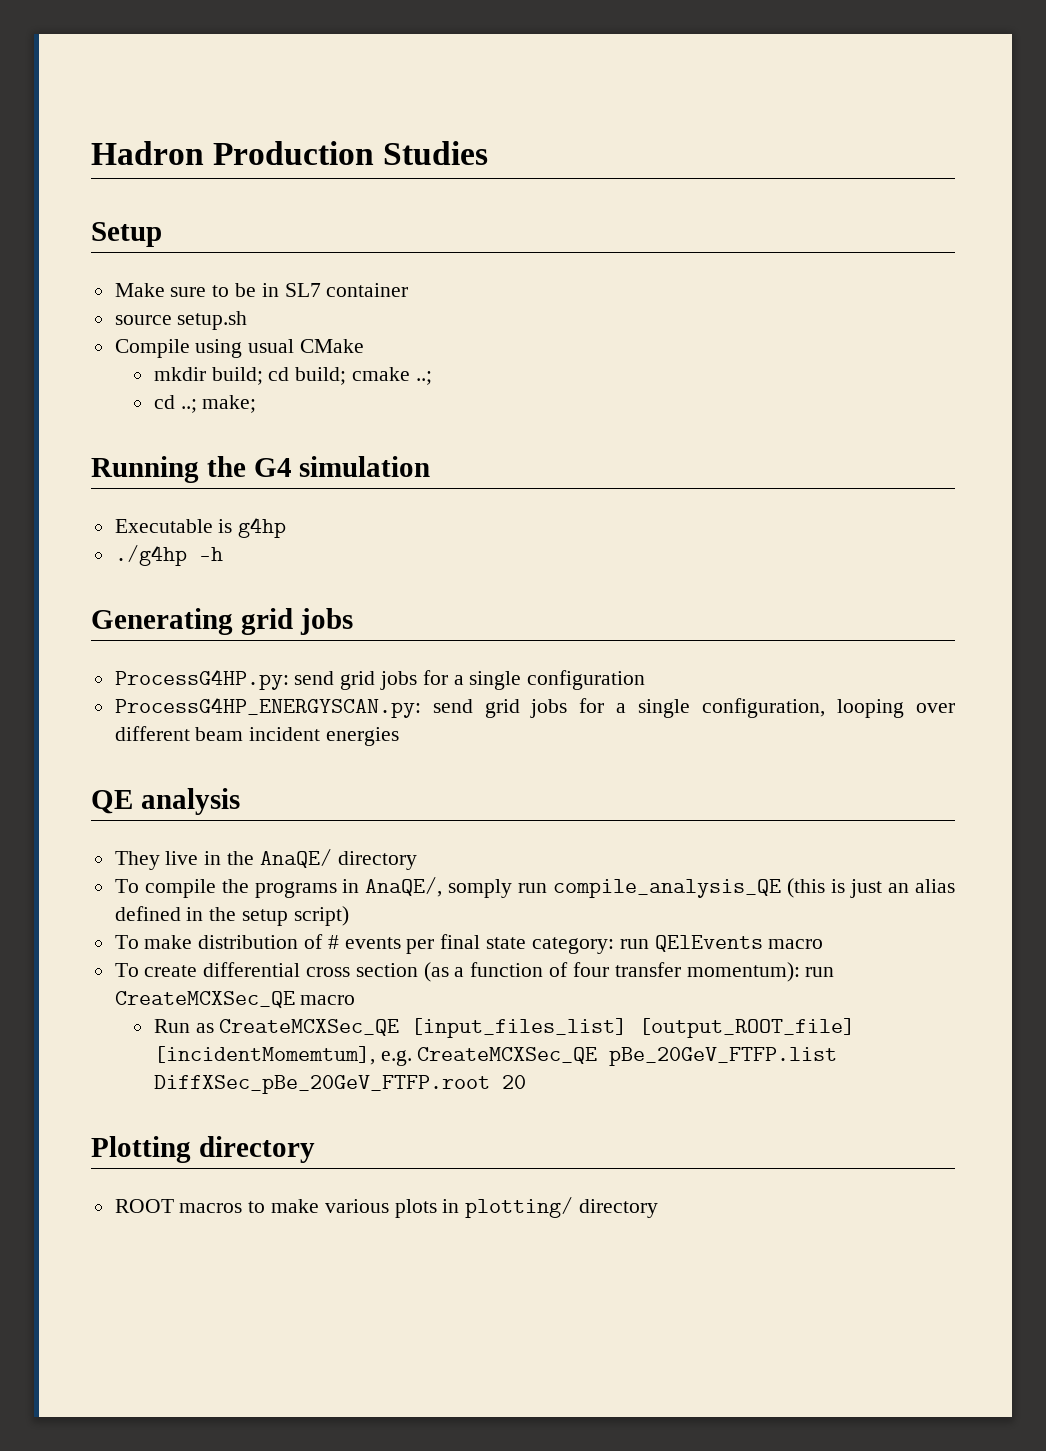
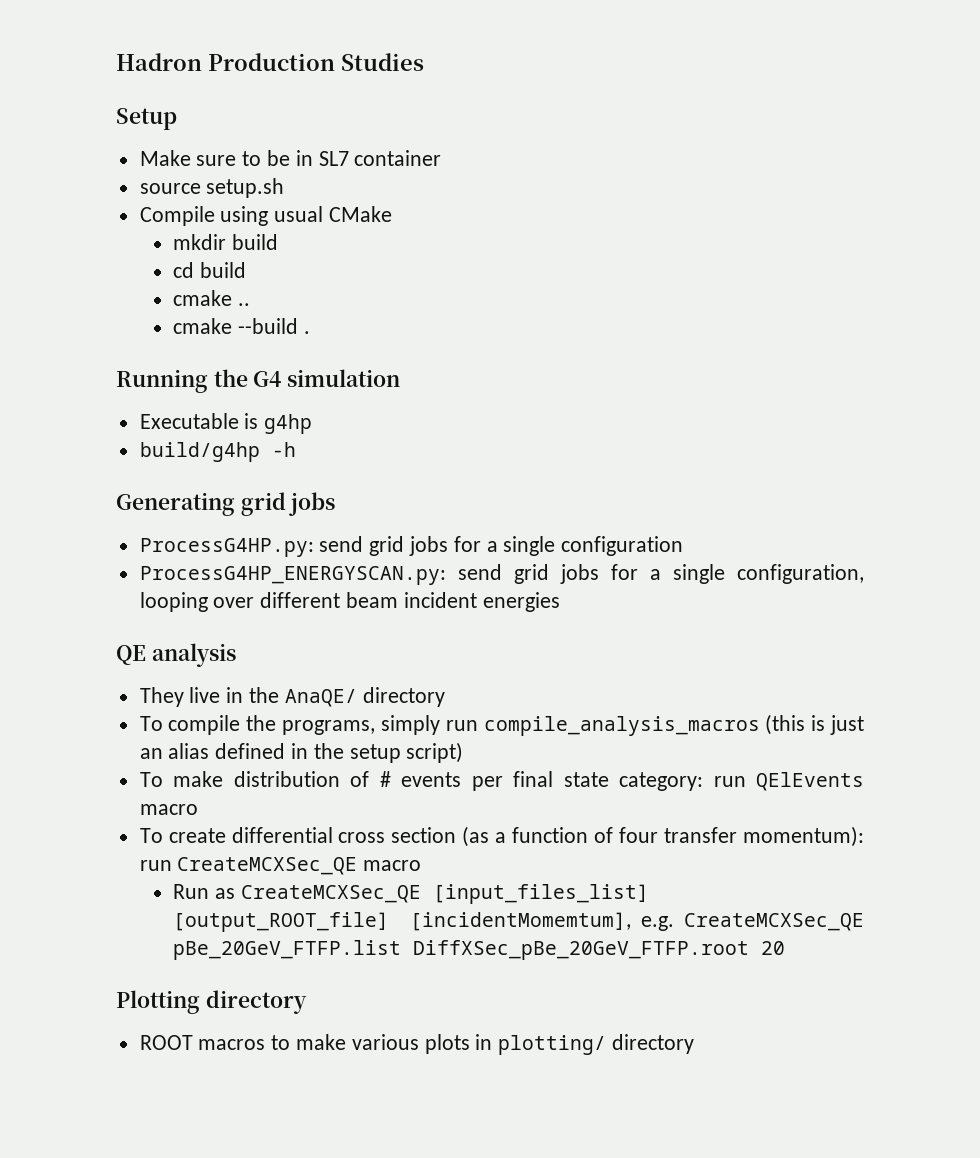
[211,367,432,385] [153,395,257,413] build; cd build; cmake ..; // cd ..; make; -> [232,234,279,250] [173,262,247,278] [173,290,251,306] [173,318,310,334] build // cd build // cmake .. // cmake --build .
[114,545,187,566] ./g4hp -> [139,442,260,462] build/g4hp
[254,877,782,898] programs in AnaQE/, somply run compile_analysis_QE -> [282,715,760,736] programs, simply run compile_analysis_macros

